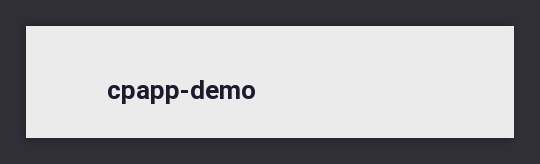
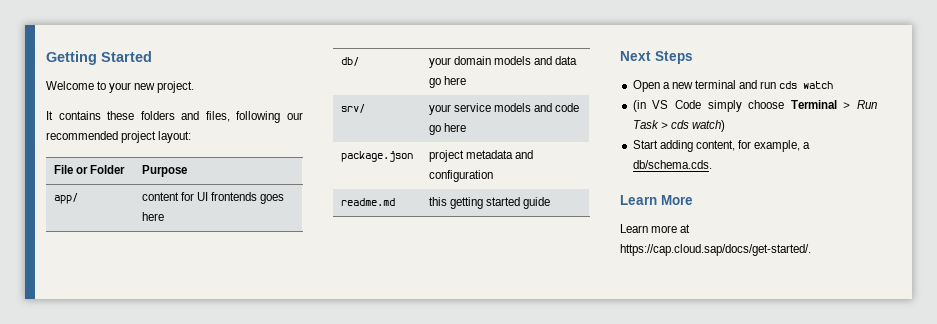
[107,80,256,104] cpapp-demo -> [46,51,152,65] [46,81,195,93] [46,111,303,123] [46,131,192,143] [53,165,125,174] [141,165,187,177] [53,193,78,204] [141,192,285,204] [141,212,164,221] [340,57,359,66] [428,56,578,68] [428,76,466,88] [340,104,365,113] [428,103,580,115] [428,123,466,135] [340,151,413,162] [428,150,533,162] [428,170,493,182] [340,198,395,206] [428,197,550,209] [620,51,693,64] [632,80,834,92] [632,100,877,112] [632,120,725,132] [632,140,811,152] [632,160,712,169] [620,195,693,205] [620,224,691,233] [620,244,811,256] Getting Started // Welcome to your new project. // It contains these folders and files, following our recommended project layout: // File or Folder | Purpose // app/ | content for UI frontends goes here // db/ | your domain models and data go here // srv/ | your service models and code go here // package.json | project metadata and configuration // readme.md | this getting started guide // Next Steps // Open a new terminal and run cds watch // (in VS Code simply choose Terminal > Run Task > cds watch) // Start adding content, for example, a db/schema.cds. // Learn More // Learn more at https://cap.cloud.sap/docs/get-started/.

